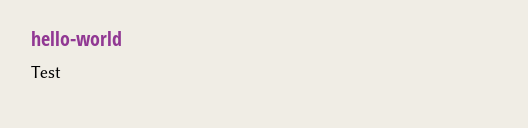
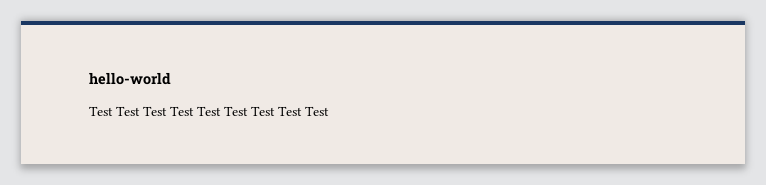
(61, 71) none -> [116,106,329,116] Test Test Test Test Test Test Test Test

